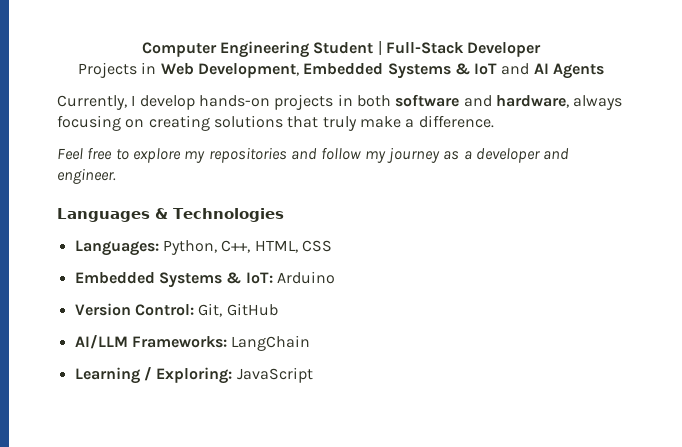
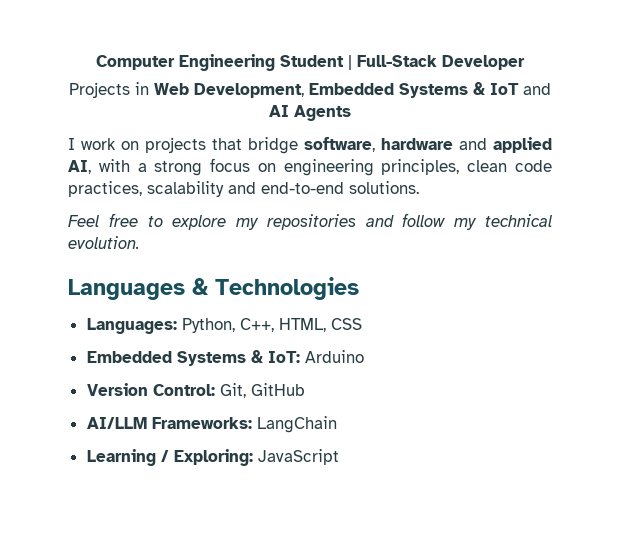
[57,94,623,110] [57,115,494,131] Currently, I develop hands-on projects in both software and hardware, always focusing on creating solutions that truly make a difference. -> [68,137,552,154] [68,158,552,176] [68,181,419,197] I work on projects that bridge software, hardware and applied AI, with a strong focus on engineering principles, clean code practices, scalability and end-to-end solutions.
[386,147,570,163] [57,168,116,184] journey as a developer and engineer. -> [484,214,552,227] [68,236,140,249] technical evolution.

